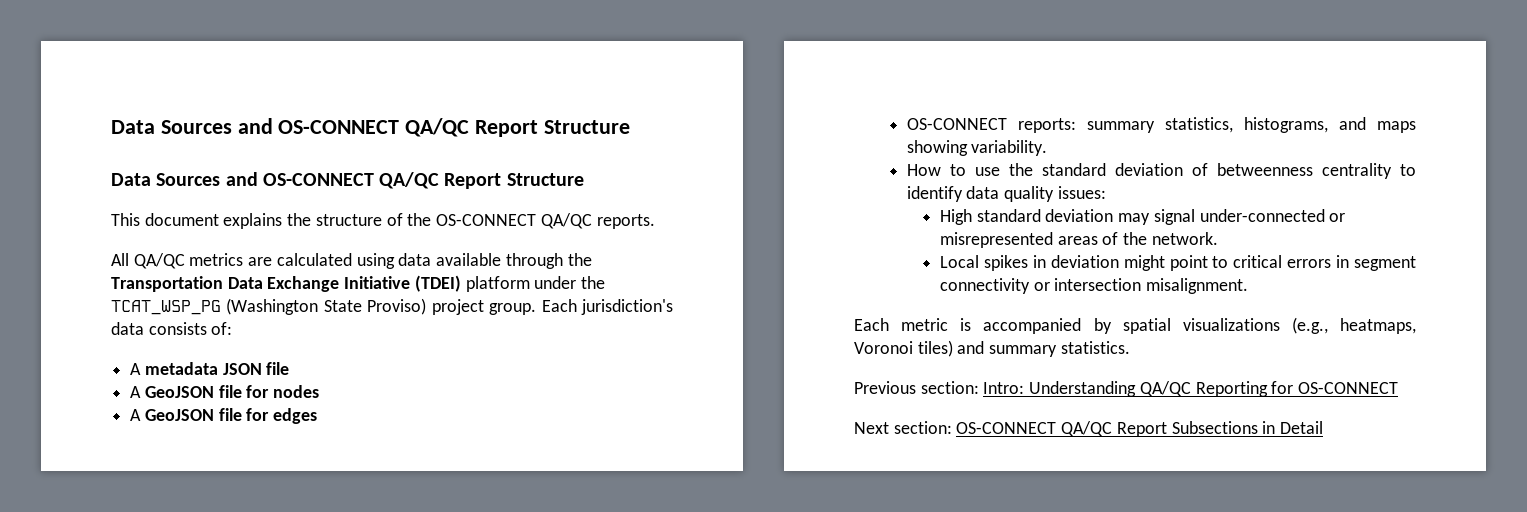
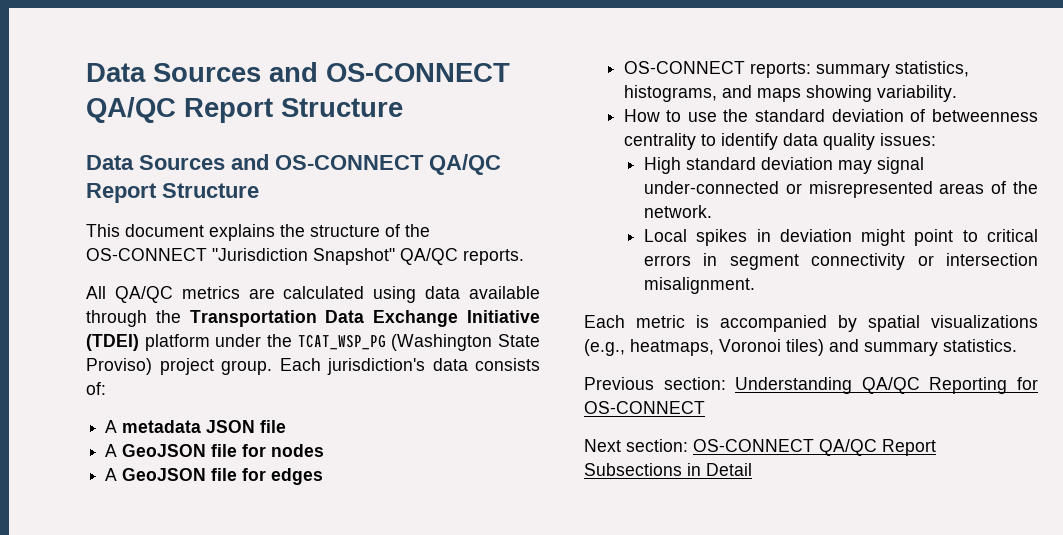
(537, 220) none -> [212,248,395,265] "Jurisdiction Snapshot"
[983,382,1025,394] Intro: -> (726, 383) none

